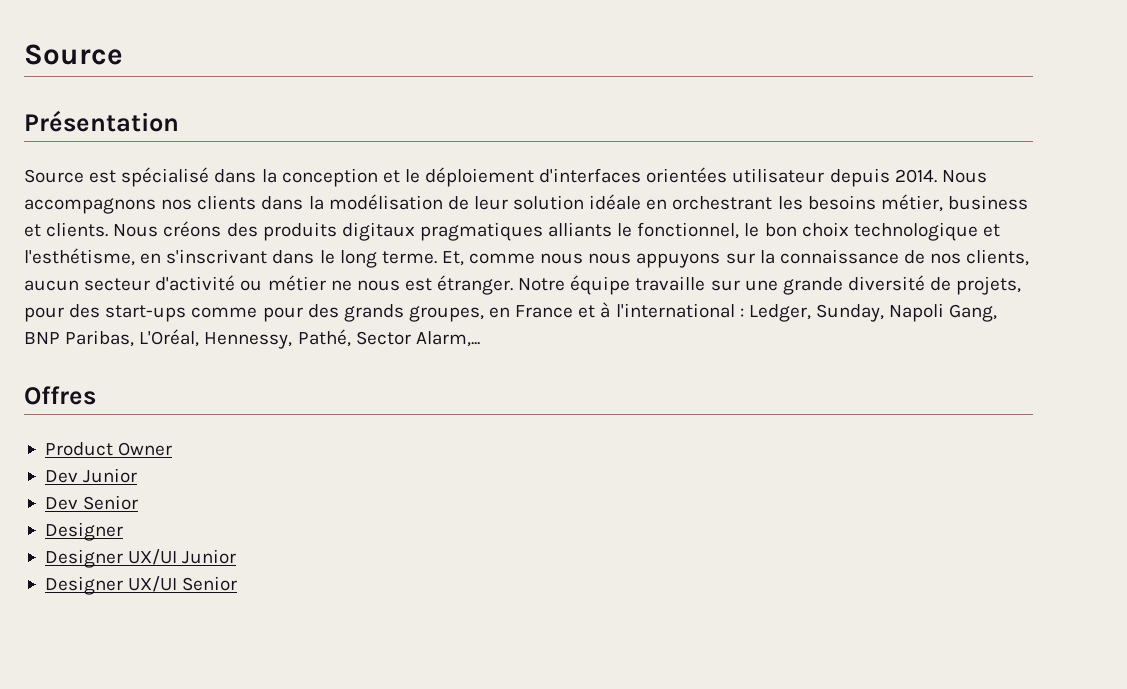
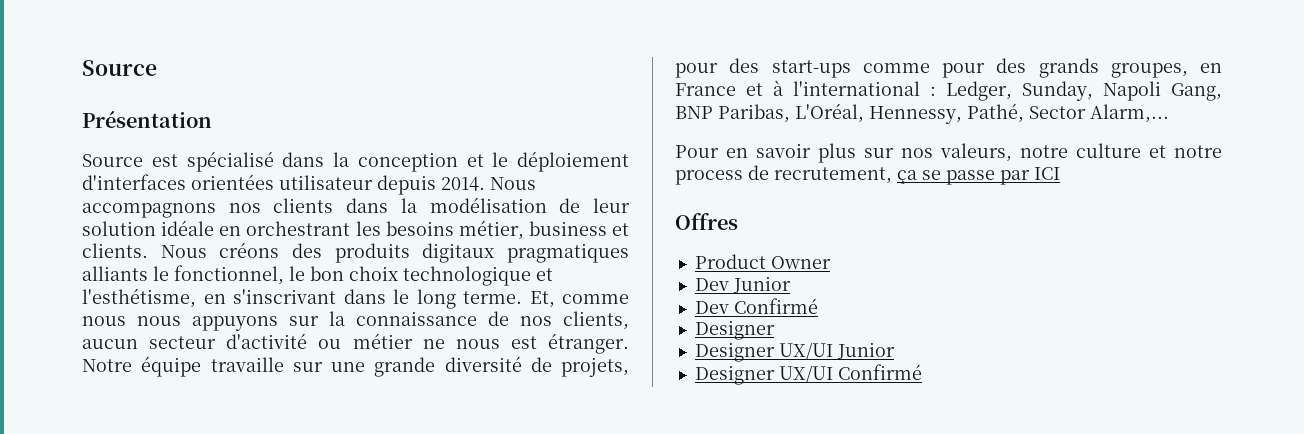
(480, 339) none -> [675,143,1222,163] [675,165,1060,185] // Pour en savoir plus sur nos valeurs, notre culture et notre process de recrutement, ça se passe par ICI
[83,495,139,510] Senior -> [733,298,818,314] Confirmé
[182,576,238,591] Senior -> [837,364,922,380] Confirmé

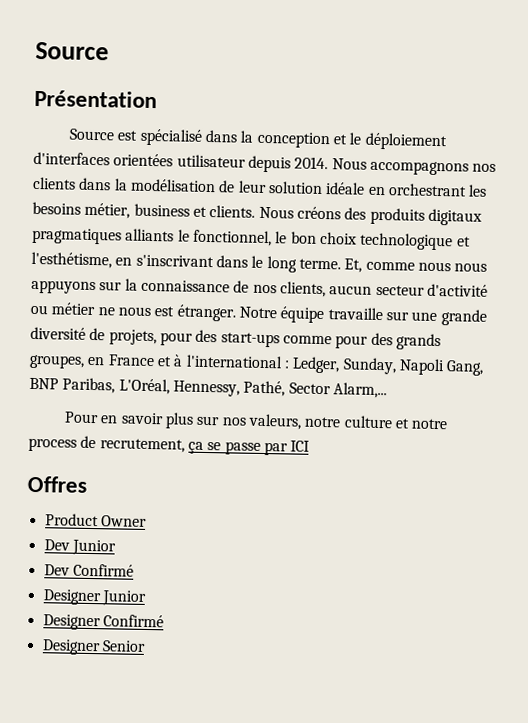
[694,342,833,362] // Designer UX/UI -> (101, 597) none
[778,364,922,383] UX/UI Confirmé -> [102,614,164,628] [41,639,146,656] Confirmé // Designer Senior

